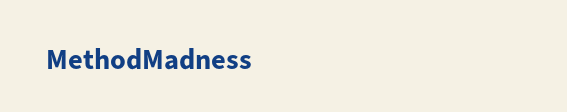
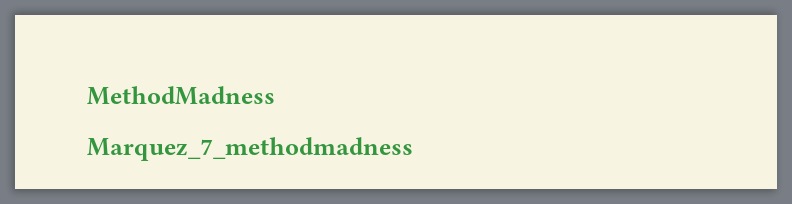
(252, 59) none -> [87,137,413,161] // Marquez_7_methodmadness

